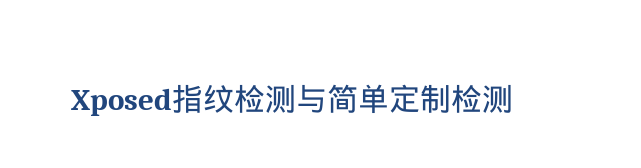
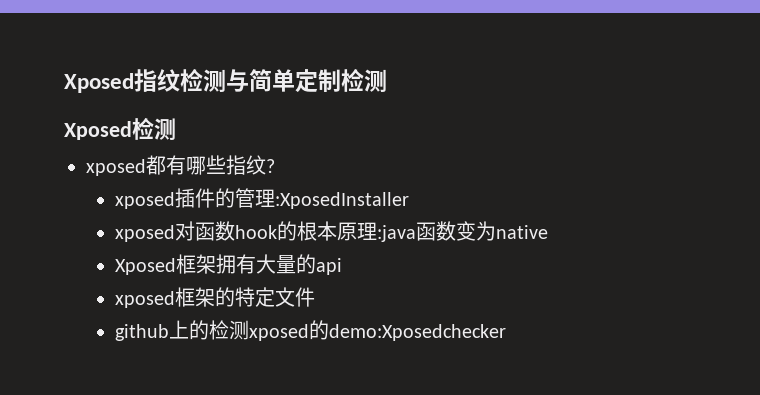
(513, 98) none -> [64,117,176,140] [86,155,275,176] [115,188,410,209] [115,221,549,242] [115,254,343,275] [115,287,316,308] [115,320,507,341] // Xposed检测 // xposed都有哪些指纹? // xposed插件的管理:XposedInstaller // xposed对函数hook的根本原理:java函数变为native // Xposed框架拥有大量的api // xposed框架的特定文件 // github上的检测xposed的demo:Xposedchecker

